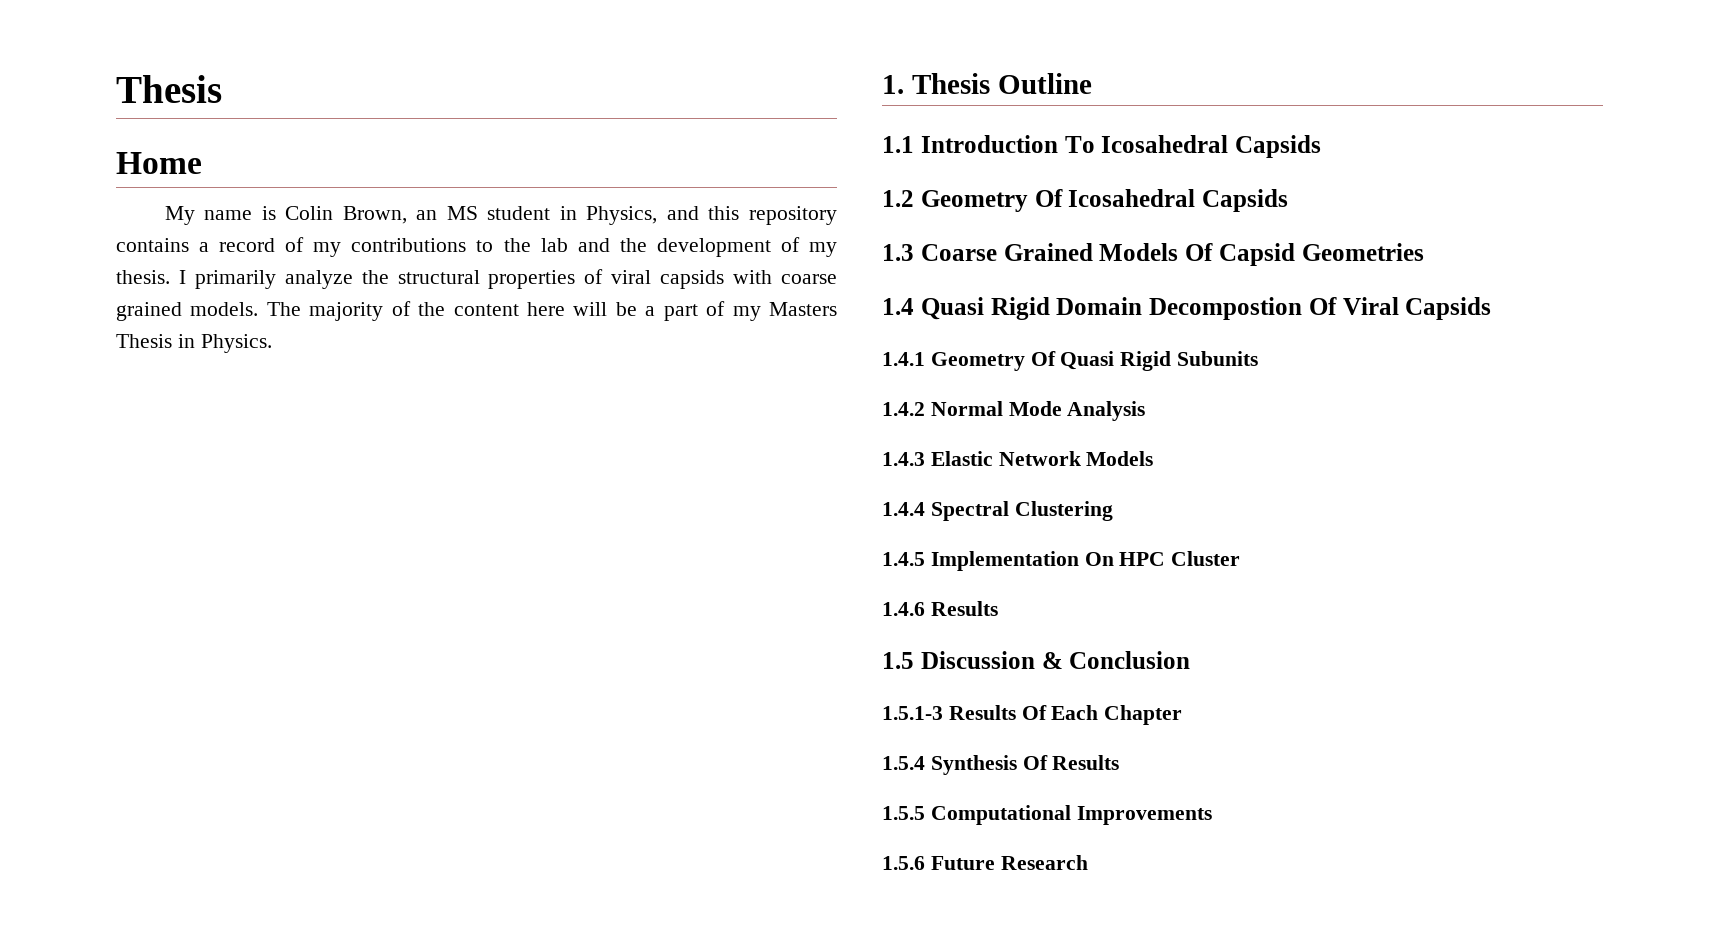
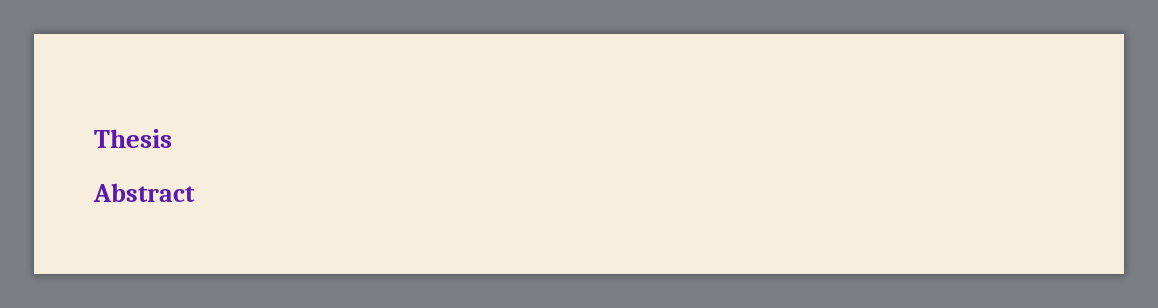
[116,152,202,174] [164,206,837,225] [116,237,838,257] [116,269,837,289] [116,301,838,321] [116,334,272,353] [882,73,1092,94] [882,135,1321,158] [882,189,1288,212] [882,243,1424,266] [882,297,1492,320] [882,351,1259,371] [882,401,1146,421] [882,451,1154,466] [882,501,1113,521] [882,551,1241,571] [882,601,998,616] [882,651,1191,669] [882,705,1183,725] [882,755,1120,775] [882,805,1212,825] [882,855,1088,870] Home // My name is Colin Brown, an MS student in Physics, and this repository contains a record of my contributions to the lab and the development of my thesis. I primarily analyze the structural properties of viral capsids with coarse grained models. The majority of the content here will be a part of my Masters Thesis in Physics. // 1. Thesis Outline // 1.1 Introduction To Icosahedral Capsids // 1.2 Geometry Of Icosahedral Capsids // 1.3 Coarse Grained Models Of Capsid Geometries // 1.4 Quasi Rigid Domain Decompostion Of Viral Capsids // 1.4.1 Geometry Of Quasi Rigid Subunits // 1.4.2 Normal Mode Analysis // 1.4.3 Elastic Network Models // 1.4.4 Spectral Clustering // 1.4.5 Implementation On HPC Cluster // 1.4.6 Results // 1.5 Discussion & Conclusion // 1.5.1-3 Results Of Each Chapter // 1.5.4 Synthesis Of Results // 1.5.5 Computational Improvements // 1.5.6 Future Research -> [93,183,195,202] Abstract

